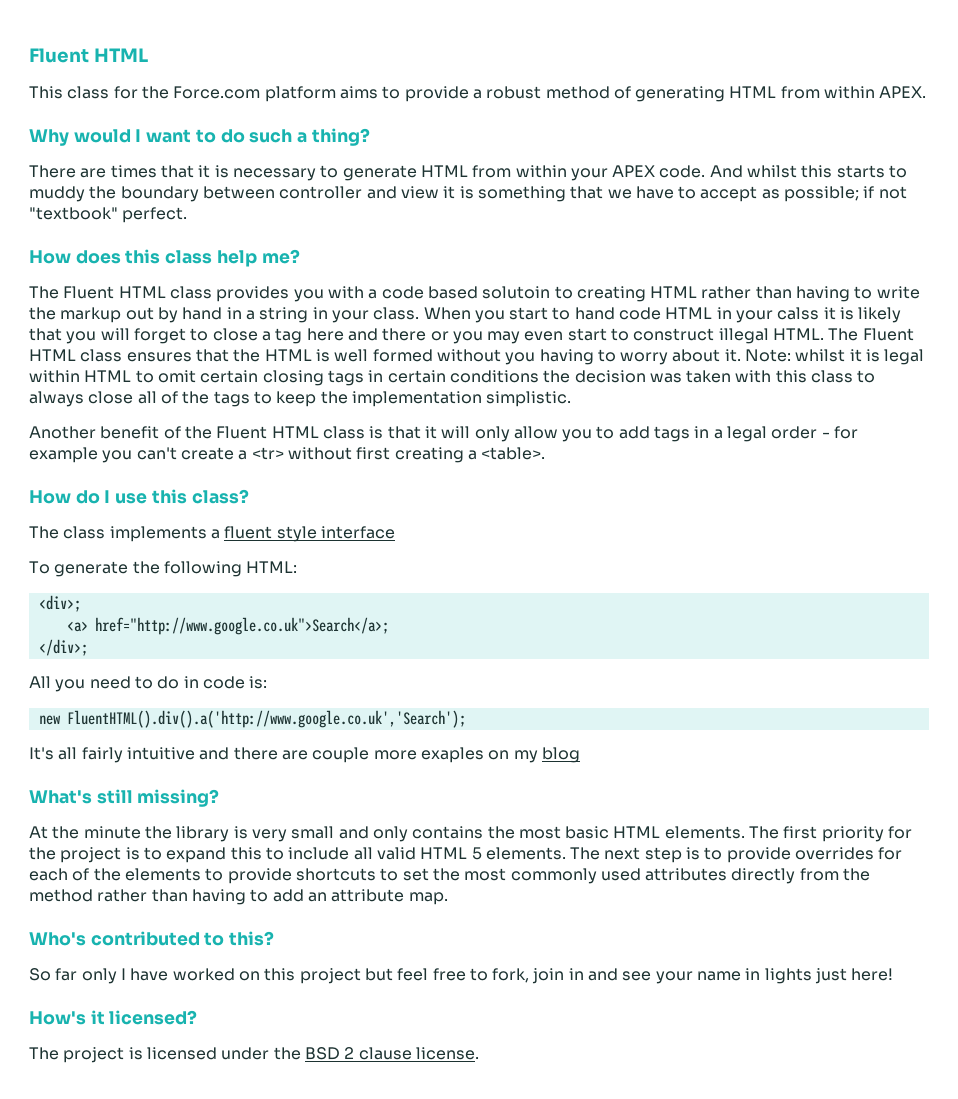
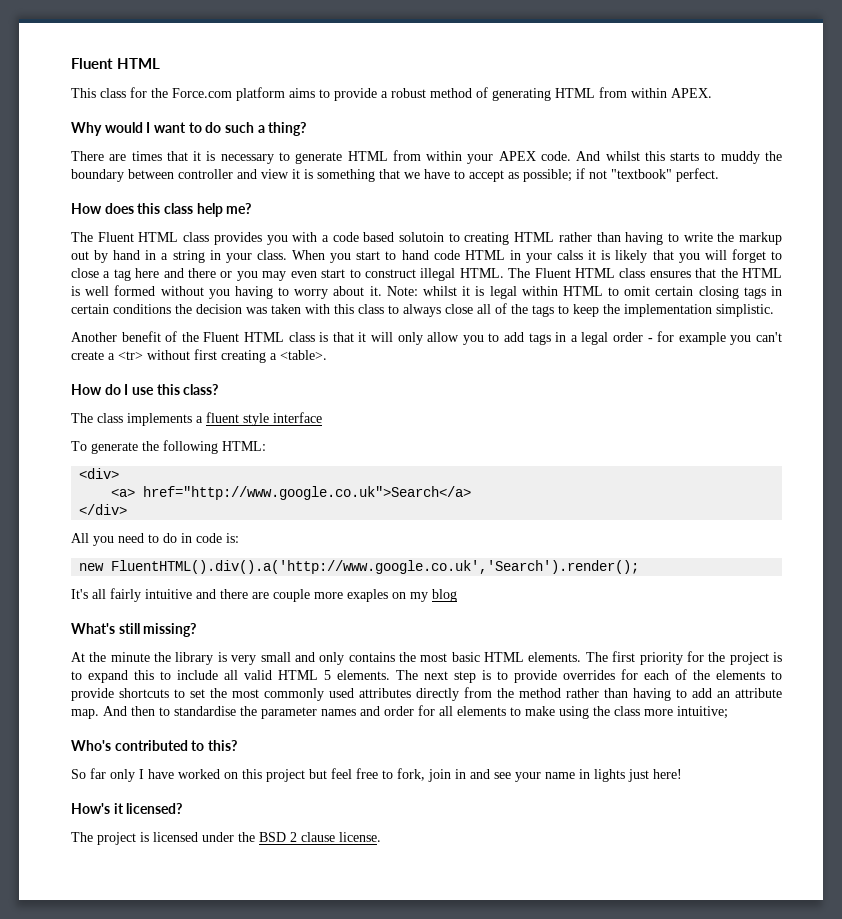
[38,595,81,612] <div>; -> [79,468,120,479] <div>
[94,617,389,635] [38,639,88,656] href="http://www.google.co.uk">Search</a>; // </div>; -> [143,486,472,500] [79,504,128,515] href="http://www.google.co.uk">Search</a> // </div>
[66,710,466,728] FluentHTML().div().a('http://www.google.co.uk','Search'); -> [111,560,640,574] FluentHTML().div().a('http://www.google.co.uk','Search').render();
(448, 898) none -> [103,705,728,719] And then to standardise the parameter names and order for all elements to make using the class more intuitive;

